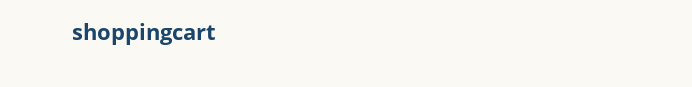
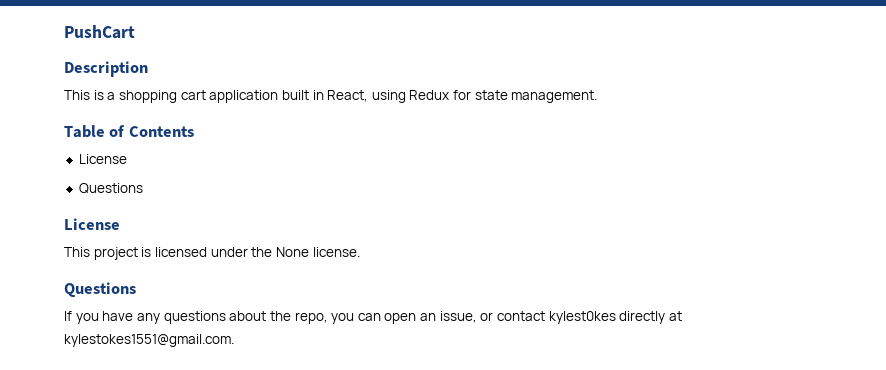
[72,23,216,45] shoppingcart -> [64,25,135,39] [64,61,148,77] [64,90,598,103] [64,125,194,138] [78,154,127,164] [78,183,143,194] [64,218,120,230] [64,247,360,260] [64,282,136,297] [64,311,682,324] [64,334,234,347] PushCart // Description // This is a shopping cart application built in React, using Redux for state management. // Table of Contents // License // Questions // License // This project is licensed under the None license. // Questions // If you have any questions about the repo, you can open an issue, or contact kylest0kes directly at kylestokes1551@gmail.com.

